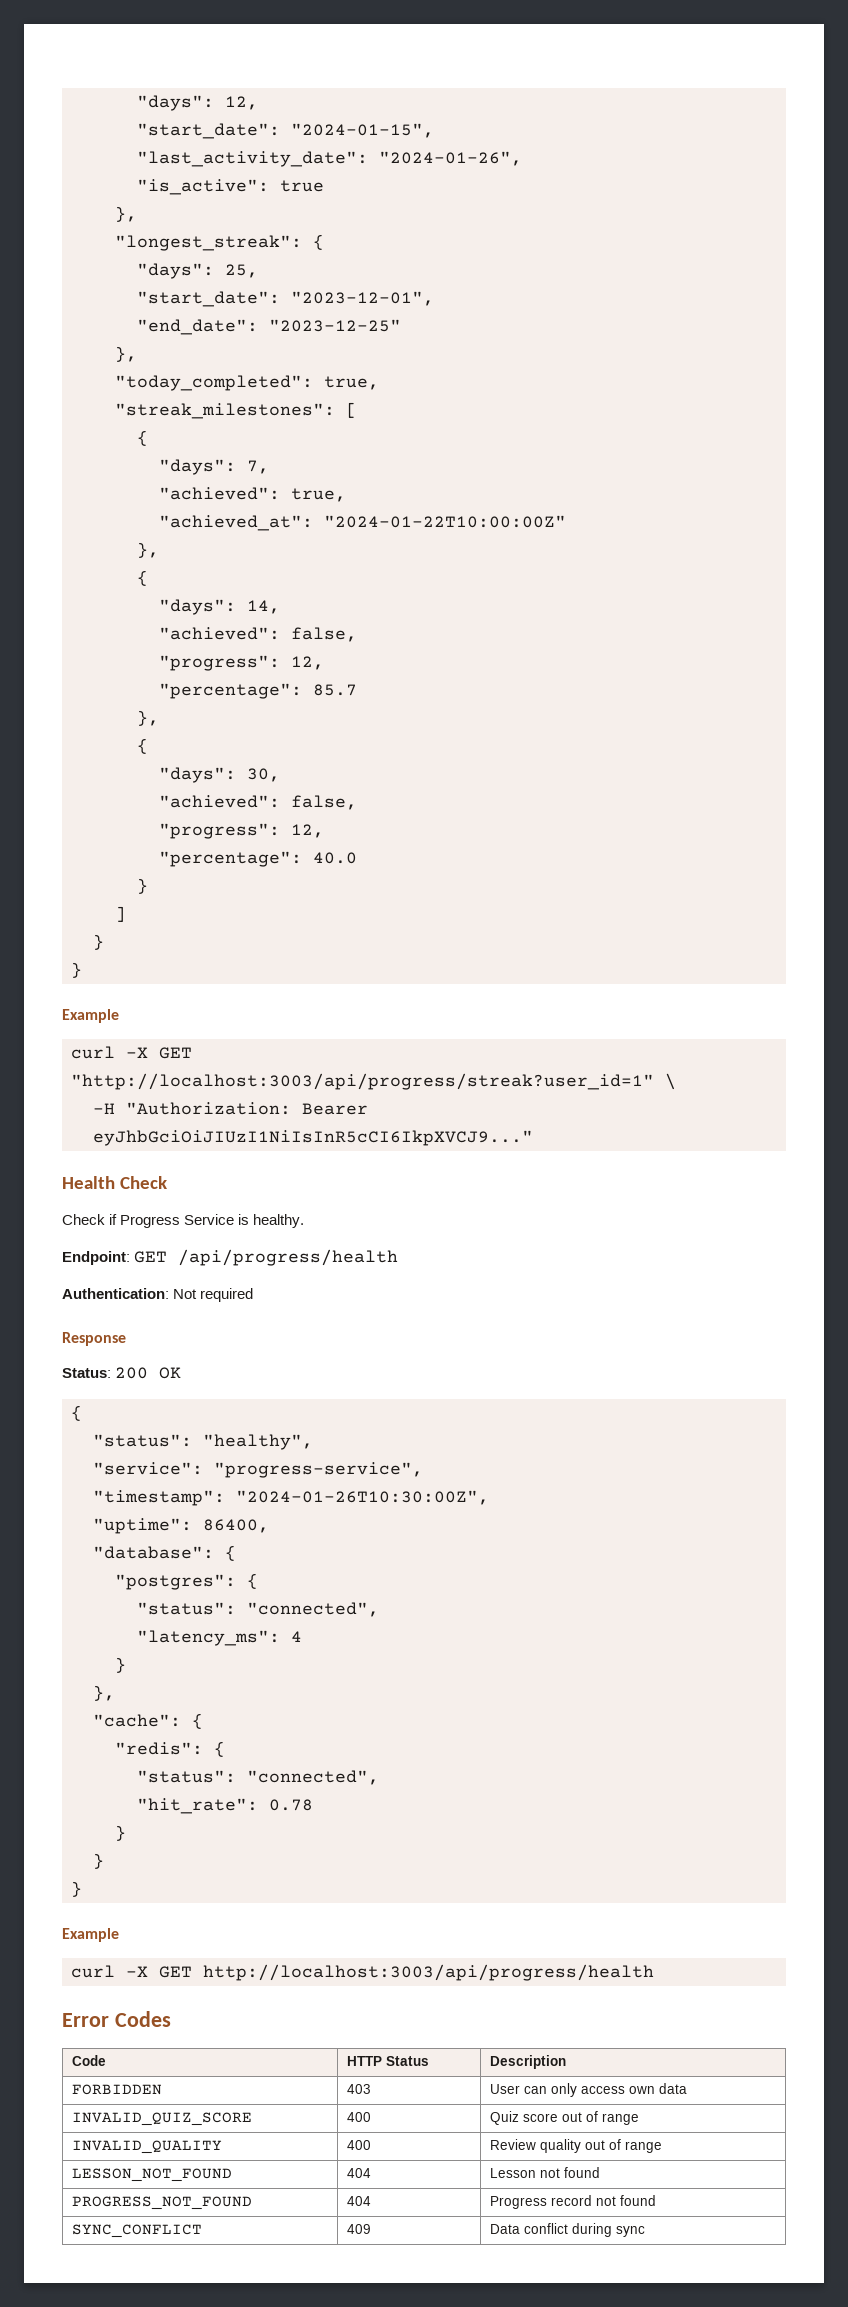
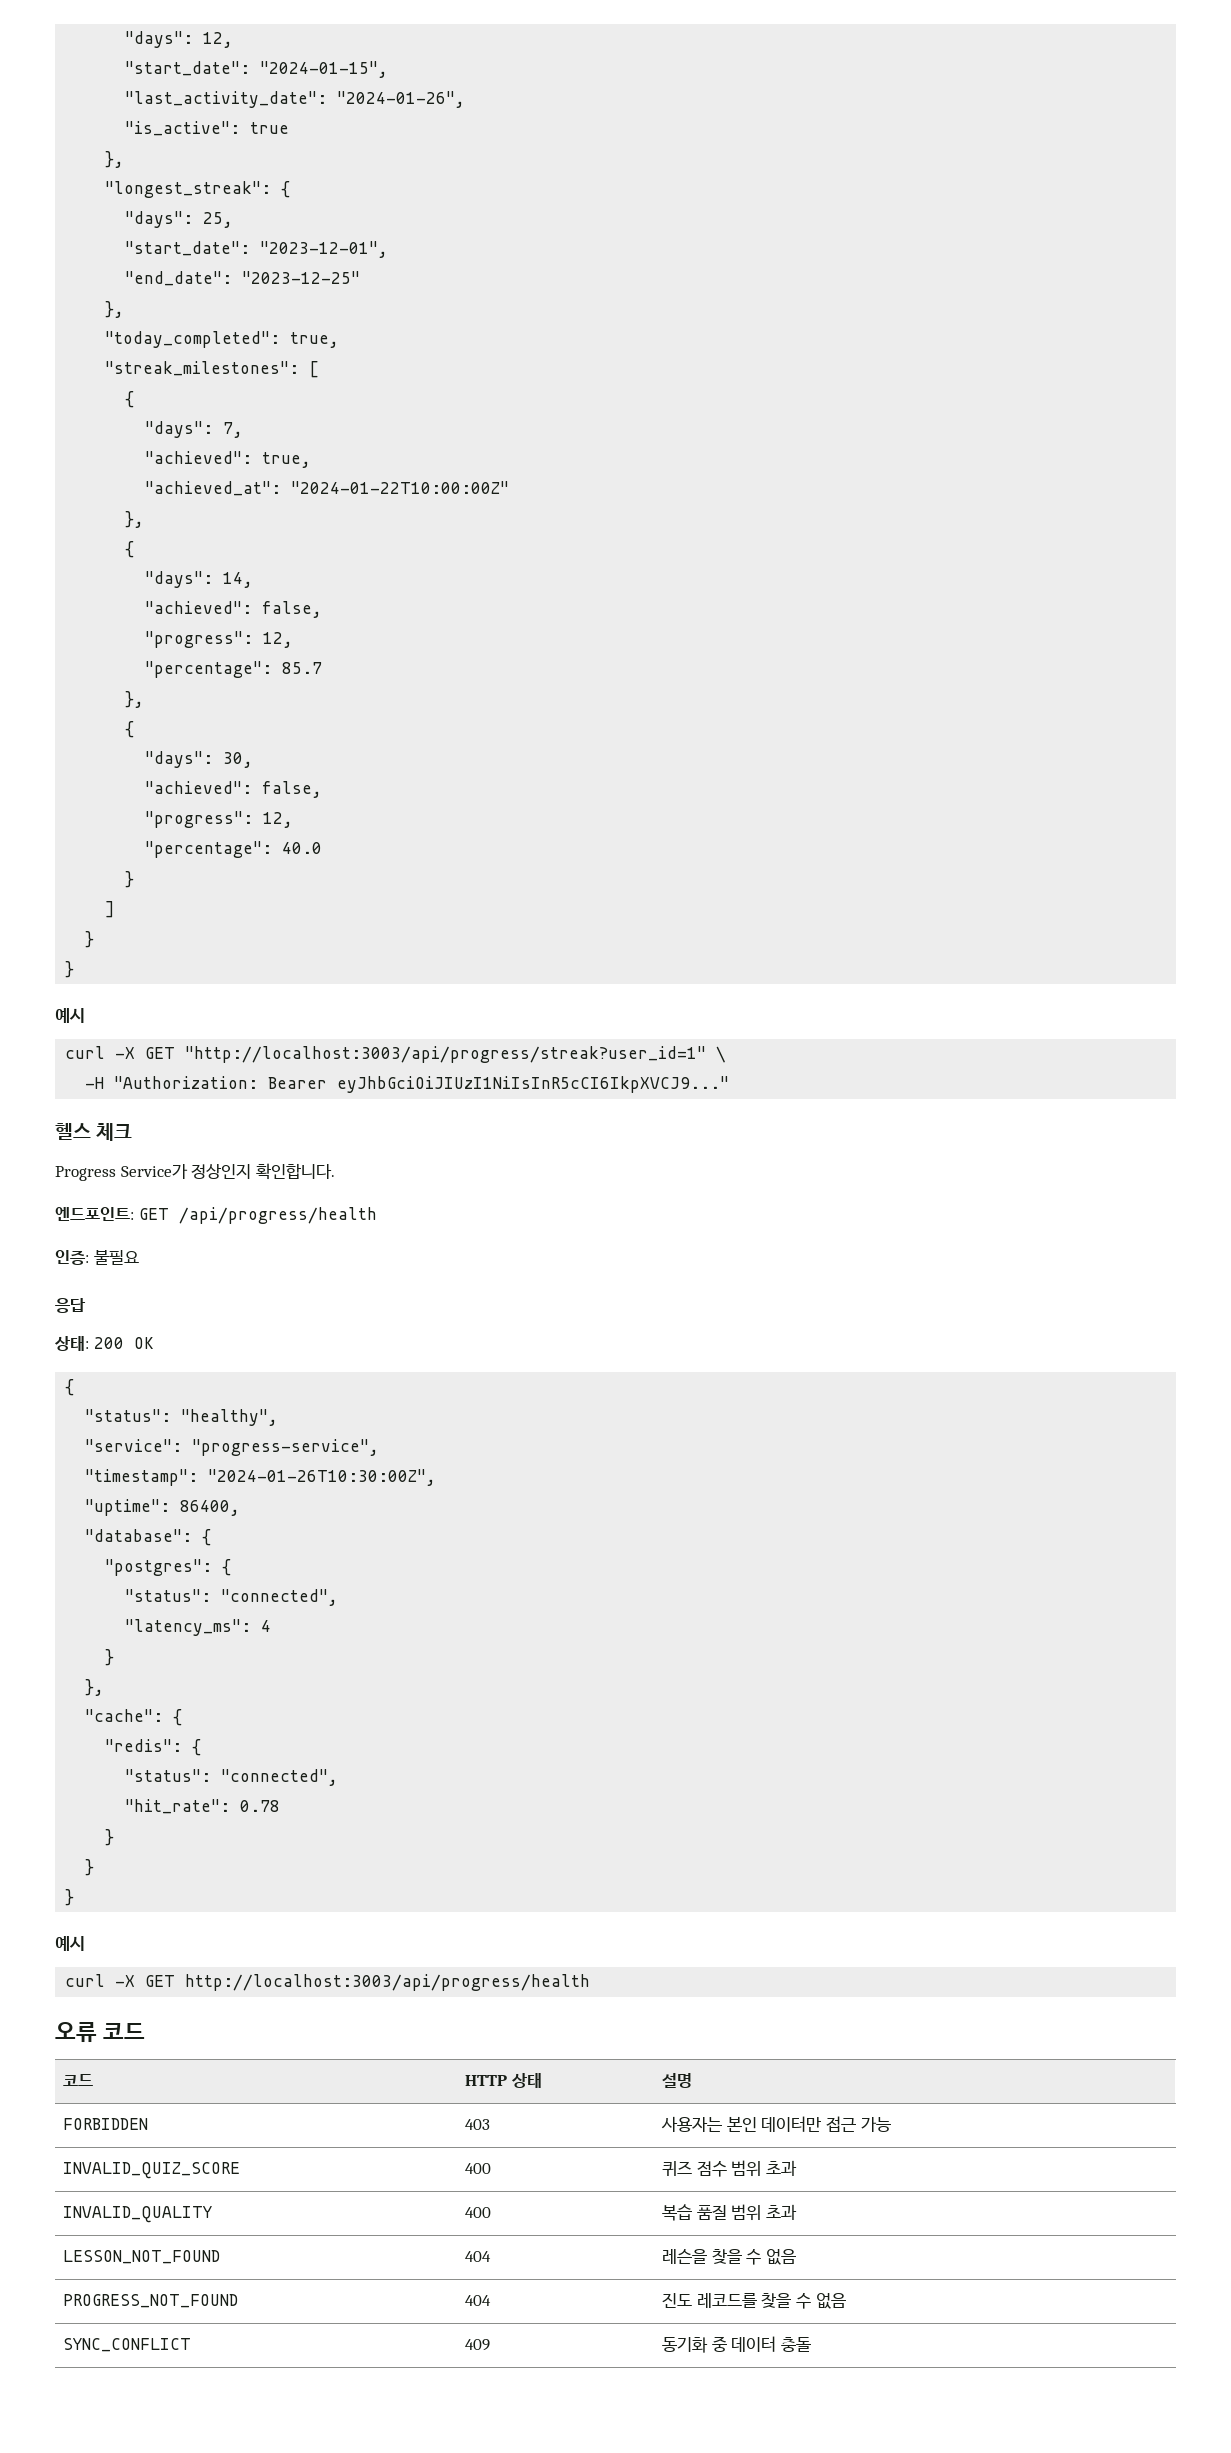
[62,1009,119,1023] Example -> [55,1008,85,1023] 예시
[62,1176,167,1189] [62,1214,305,1228] [62,1249,399,1266] [62,1288,254,1302] [62,1332,126,1346] [62,1368,111,1378] Health Check // Check if Progress Service is healthy. // Endpoint: GET /api/progress/health // Authentication: Not required // Response // Status: -> [55,1123,133,1141] [55,1163,335,1181] [55,1207,377,1224] [55,1250,139,1265] [55,1298,86,1313] [54,1336,89,1351] 헬스 체크 // Progress Service가 정상인지 확인합니다. // 엔드포인트: GET /api/progress/health // 인증: 불필요 // 응답 // 상태:
[62,1928,119,1942] Example -> [55,1936,85,1951] 예시
[62,2011,171,2027] [72,2055,107,2066] Error Codes // Code -> [55,2022,146,2043] [63,2074,94,2086] 오류 코드 // 코드
[386,2056,430,2066] [490,2055,567,2069] Status | Description -> [510,2073,542,2088] [662,2073,693,2088] 상태 | 설명
[490,2083,688,2097] [72,2112,253,2126] [347,2112,372,2122] [490,2111,640,2125] [72,2140,223,2154] [347,2140,372,2150] [490,2139,663,2153] [72,2168,233,2182] [347,2168,372,2178] [490,2167,601,2178] [72,2196,253,2210] [347,2196,372,2206] [490,2195,657,2209] [72,2224,203,2238] [347,2224,372,2234] [490,2223,646,2237] User can only access own data // INVALID_QUIZ_SCORE | 400 | Quiz score out of range // INVALID_QUALITY | 400 | Review quality out of range // LESSON_NOT_FOUND | 404 | Lesson not found // PROGRESS_NOT_FOUND | 404 | Progress record not found // SYNC_CONFLICT | 409 | Data conflict during sync -> [661,2116,891,2132] [63,2162,241,2179] [465,2163,492,2174] [662,2160,797,2177] [63,2206,213,2223] [465,2207,492,2218] [662,2204,797,2221] [63,2250,221,2264] [465,2251,492,2262] [662,2249,796,2265] [63,2294,239,2308] [465,2295,492,2306] [662,2293,846,2309] [63,2338,192,2352] [465,2339,491,2351] [662,2336,811,2353] 사용자는 본인 데이터만 접근 가능 // INVALID_QUIZ_SCORE | 400 | 퀴즈 점수 범위 초과 // INVALID_QUALITY | 400 | 복습 품질 범위 초과 // LESSON_NOT_FOUND | 404 | 레슨을 찾을 수 없음 // PROGRESS_NOT_FOUND | 404 | 진도 레코드를 찾을 수 없음 // SYNC_CONFLICT | 409 | 동기화 중 데이터 충돌

